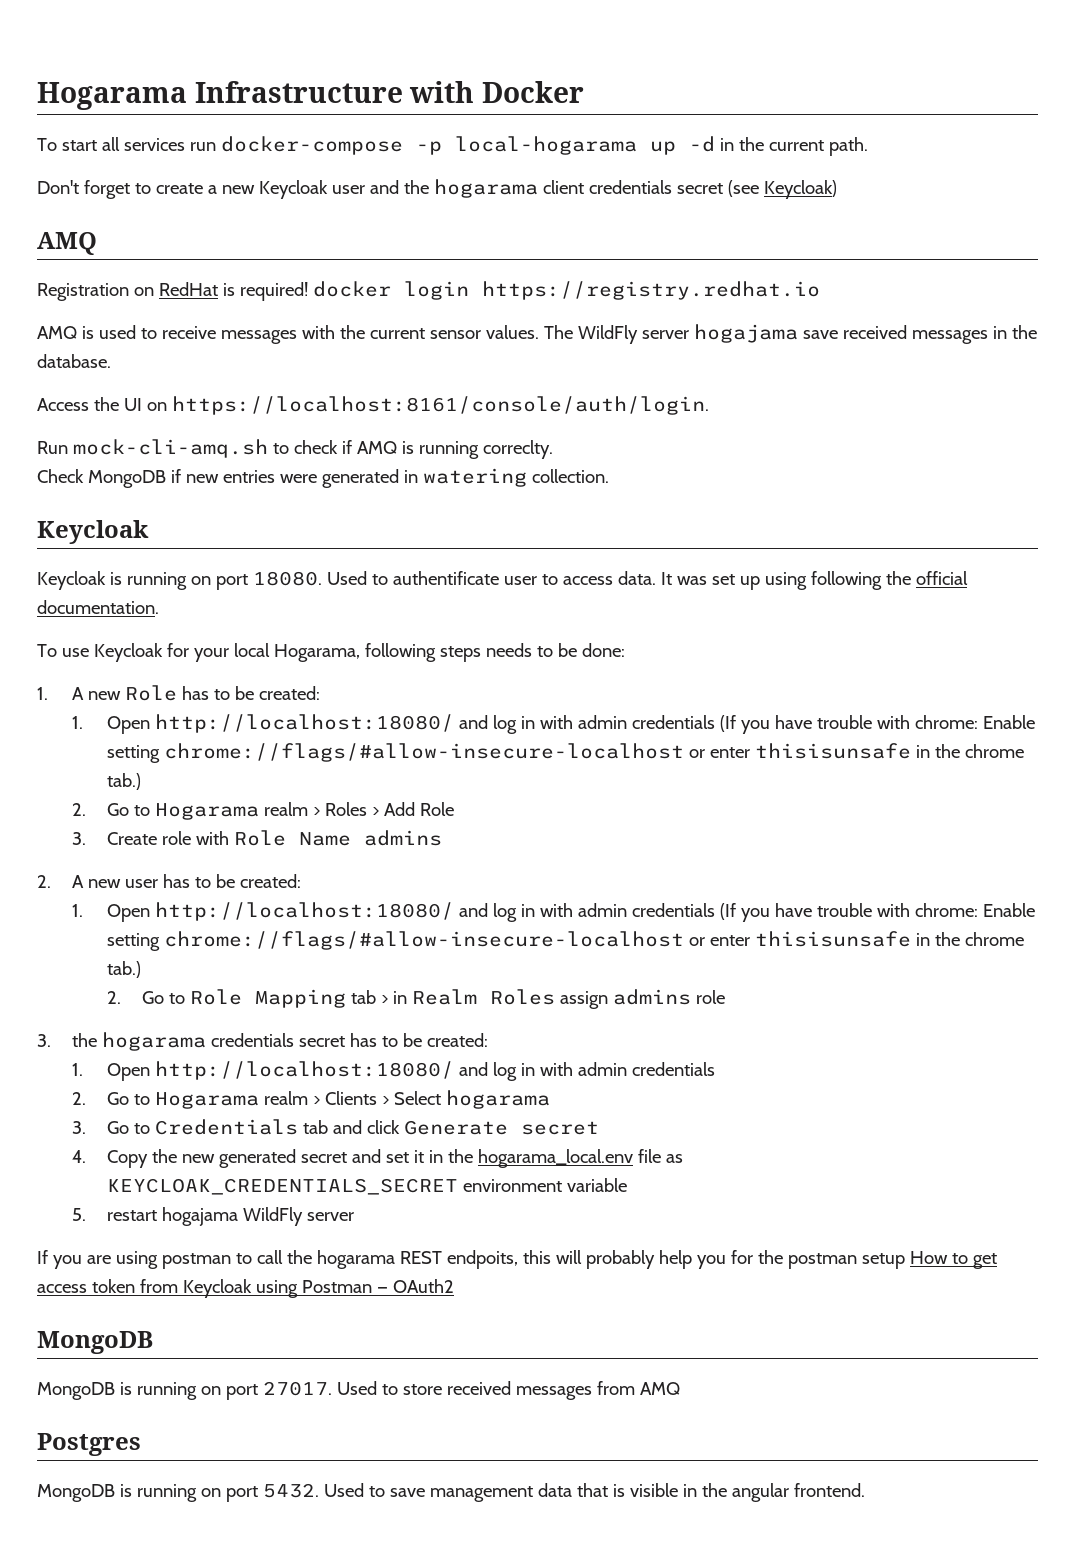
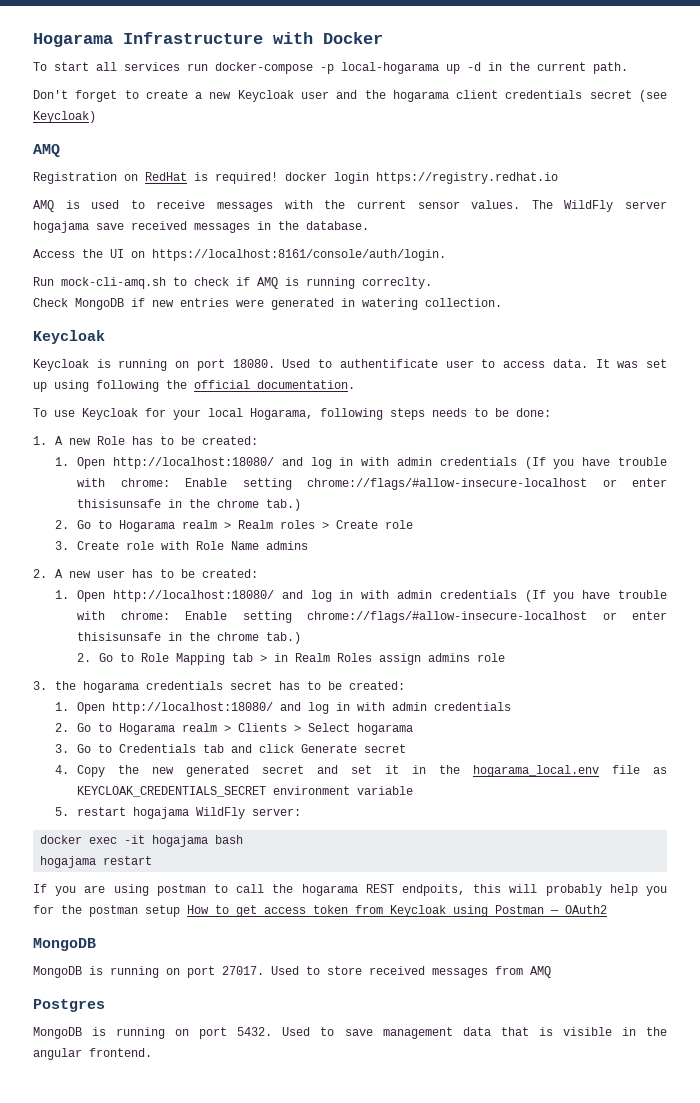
[324,802,454,816] Roles > Add Role -> [238,520,414,529] Realm roles > Create role
[306,1212,354,1221] server -> [252,808,302,816] [40,835,244,847] [40,856,153,868] server: // docker exec -it hogajama bash // hogajama restart

